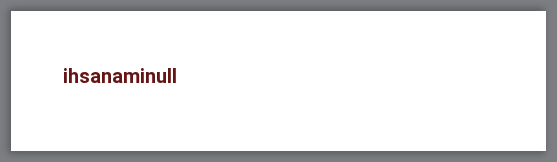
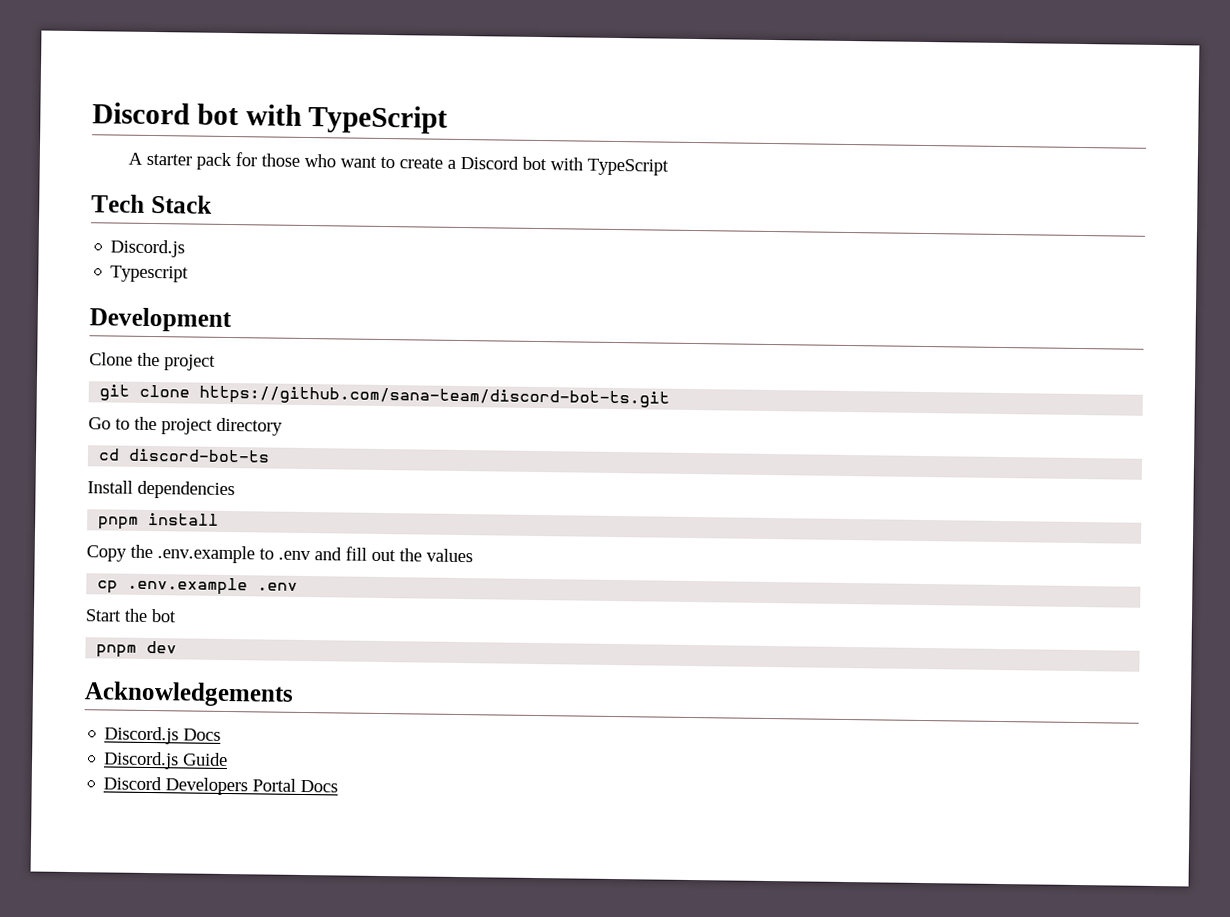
[63,68,177,83] ihsanaminull -> [92,102,449,134] [127,152,669,176] [91,194,212,214] [110,239,186,258] [110,265,190,283] [89,307,232,333] [89,352,216,371] [99,384,671,409] [88,416,283,436] [98,448,271,463] [87,480,235,500] [98,512,220,530] [86,544,473,564] [97,576,299,596] [85,608,177,623] [96,640,178,658] [84,681,294,707] [104,726,222,745] [103,751,229,770] [103,776,339,796] Discord bot with TypeScript // A starter pack for those who want to create a Discord bot with TypeScript // Tech Stack // Discord.js // Typescript // Development // Clone the project // git clone https://github.com/sana-team/discord-bot-ts.git // Go to the project directory // cd discord-bot-ts // Install dependencies // pnpm install // Copy the .env.example to .env and fill out the values // cp .env.example .env // Start the bot // pnpm dev // Acknowledgements // Discord.js Docs // Discord.js Guide // Discord Developers Portal Docs

